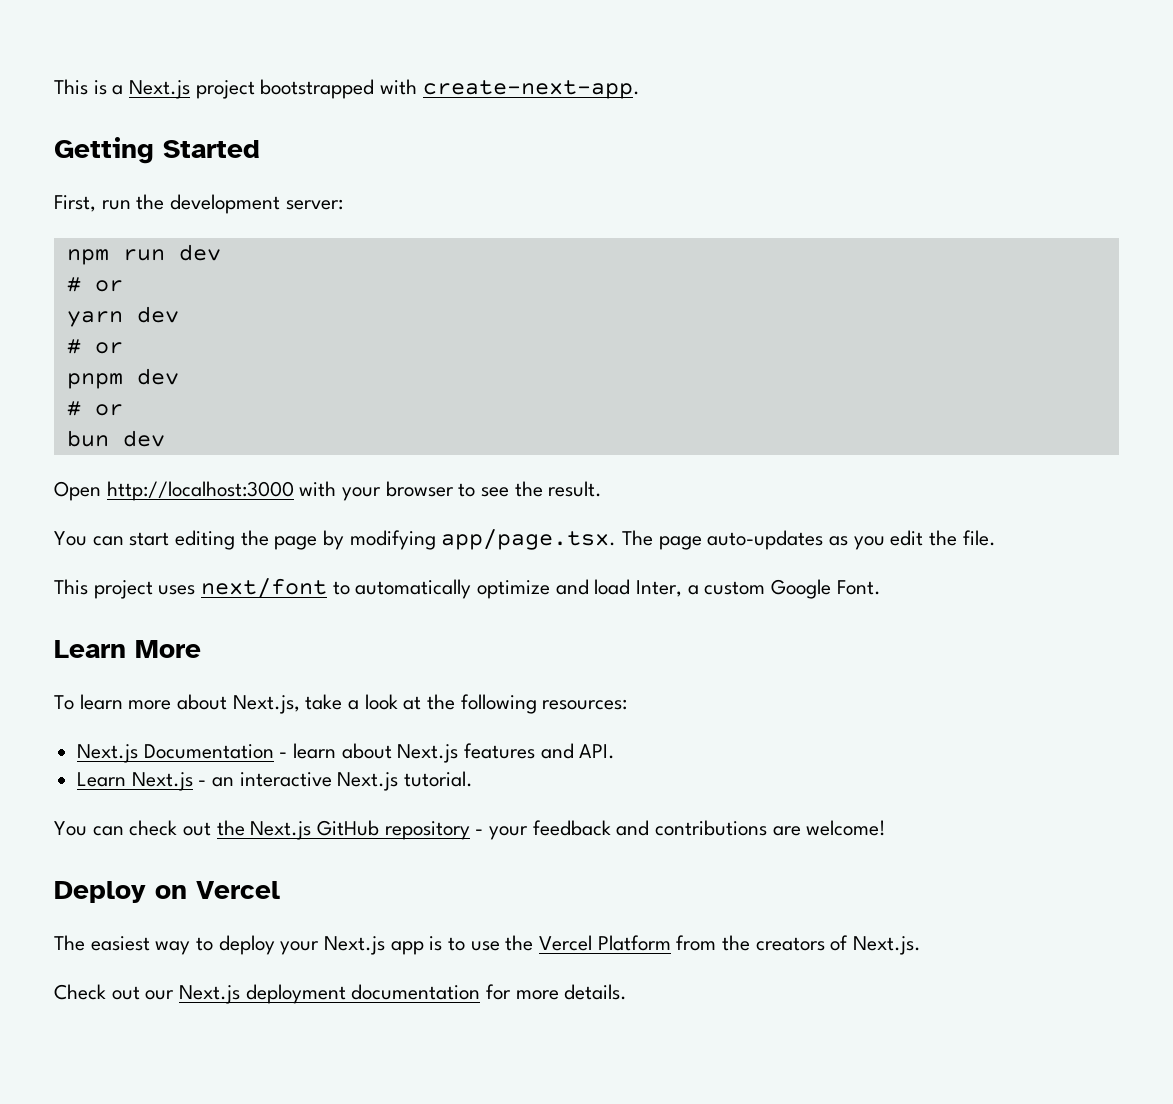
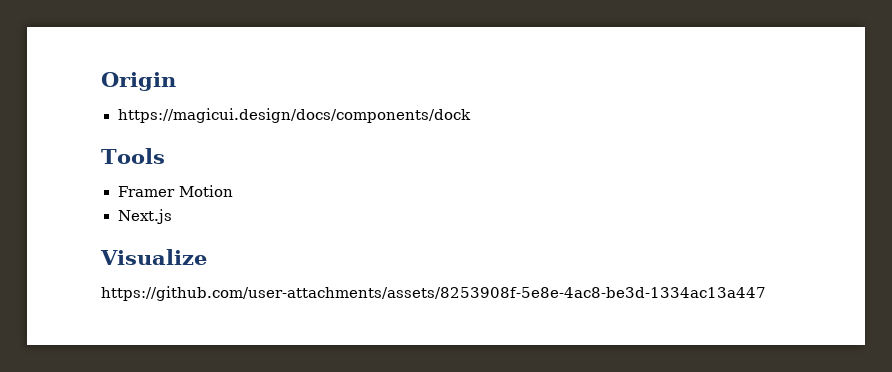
[54,79,640,99] [54,137,260,164] [54,194,343,214] [66,244,221,265] [66,277,123,292] [66,306,179,327] [66,339,123,354] [66,368,179,389] [66,401,123,416] [66,430,165,447] [54,481,603,501] [54,529,996,550] [54,578,881,599] [54,640,201,658] [54,694,628,714] [77,743,616,763] [77,771,474,791] [54,820,887,840] [54,881,280,903] [54,935,922,955] [54,984,628,1004] This is a Next.js project bootstrapped with create-next-app. // Getting Started // First, run the development server: // npm run dev // # or // yarn dev // # or // pnpm dev // # or // bun dev // Open http://localhost:3000 with your browser to see the result. // You can start editing the page by modifying app/page.tsx. The page auto-updates as you edit the file. // This project uses next/font to automatically optimize and load Inter, a custom Google Font. // Learn More // To learn more about Next.js, take a look at the following resources: // Next.js Documentation - learn about Next.js features and API. // Learn Next.js - an interactive Next.js tutorial. // You can check out the Next.js GitHub repository - your feedback and contributions are welcome! // Deploy on Vercel // The easiest way to deploy your Next.js app is to use the Vercel Platform from the creators of Next.js. // Check out our Next.js deployment documentation for more details. -> [101,72,176,91] [117,108,471,123] [101,148,165,164] [117,185,233,197] [117,209,172,224] [100,249,207,265] [101,286,766,301] Origin // https://magicui.design/docs/components/dock // Tools // Framer Motion // Next.js // Visualize // https://github.com/user-attachments/assets/8253908f-5e8e-4ac8-be3d-1334ac13a447

